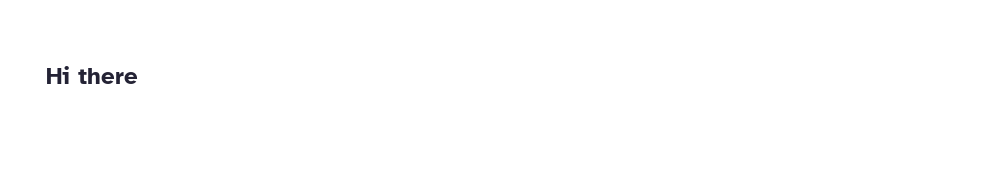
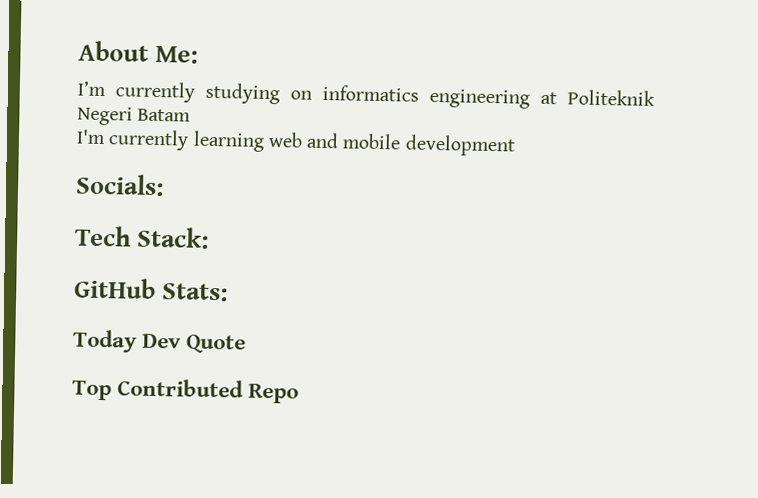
[46,66,138,84] Hi there -> [78,40,199,64] [77,80,655,109] [77,106,192,126] [76,129,516,157] [75,173,164,197] [75,225,210,249] [74,277,229,302] [73,329,247,354] [72,378,300,404] About Me: // I’m currently studying on informatics engineering at Politeknik Negeri Batam // I'm currently learning web and mobile development // Socials: // Tech Stack: // GitHub Stats: // Today Dev Quote // Top Contributed Repo

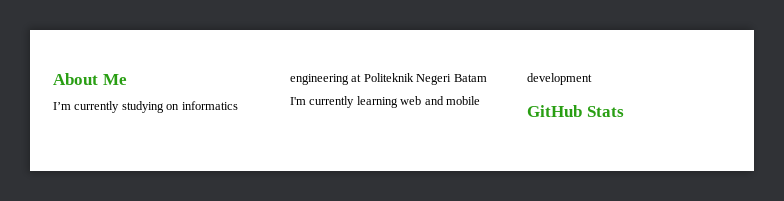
[155,45,199,64] Me: -> [102,74,127,85] Me
[75,173,164,197] [75,225,210,249] [74,277,229,302] [73,329,247,354] [72,378,300,404] Socials: // Tech Stack: // GitHub Stats: // Today Dev Quote // Top Contributed Repo -> [527,105,624,117] GitHub Stats

